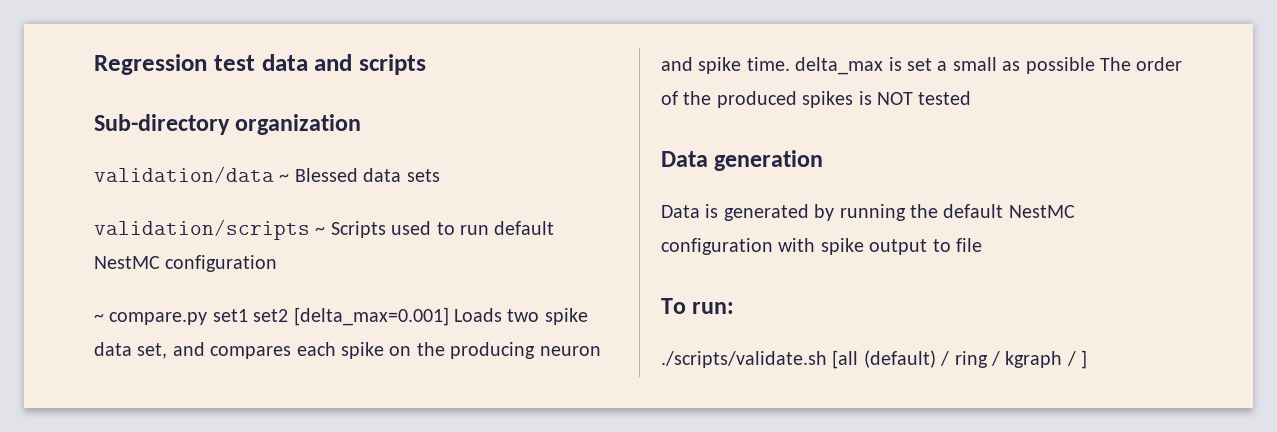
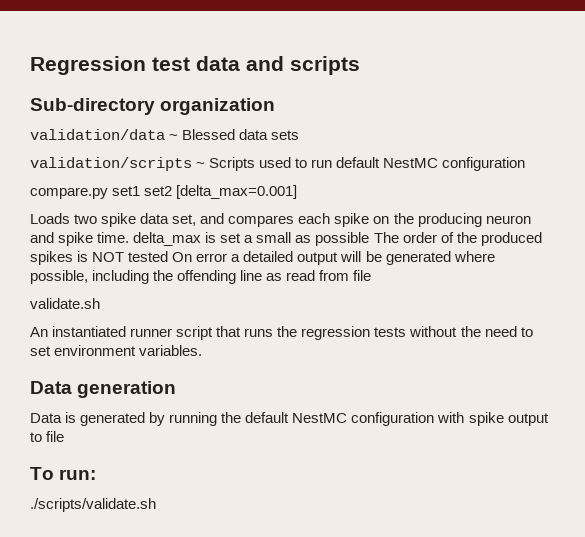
[94,314,104,322] ~ -> (526, 164) none
(449, 316) none -> (298, 192) //
(972, 98) none -> [172,251,495,265] [30,270,372,284] [30,298,100,309] [30,326,533,340] [30,345,203,356] On error a detailed output will be generated where possible, including the offending line as read from file // validate.sh // An instantiated runner script that runs the regression tests without the need to set environment variables.
[832,350,1088,369] [all (default) / ring / kgraph / ] -> (156, 505) none

